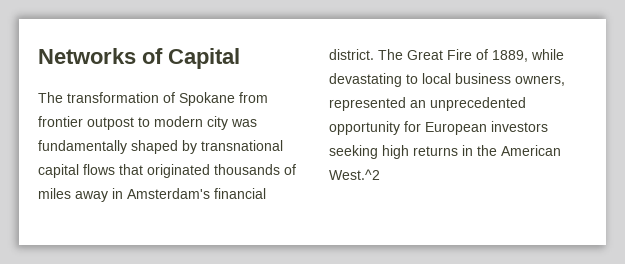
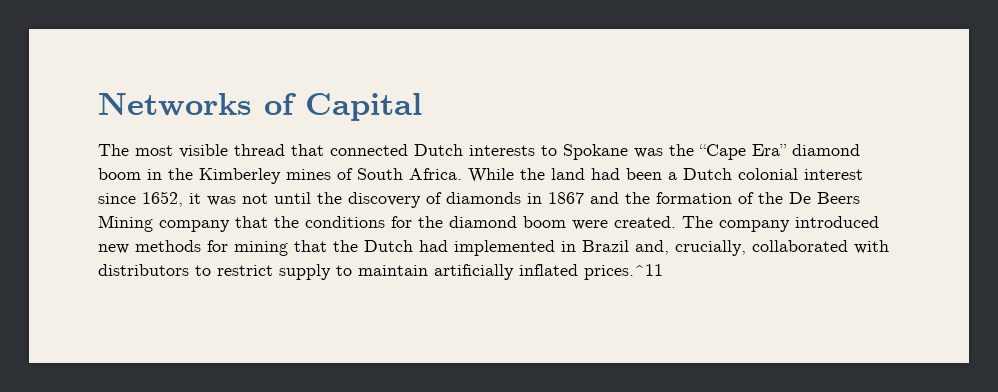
[67,92,268,106] [38,116,257,130] [38,140,283,154] [38,164,296,178] [38,188,266,202] [329,49,564,62] [329,73,565,87] [329,97,526,111] [329,121,548,135] [329,145,561,159] [329,169,380,180] transformation of Spokane from frontier outpost to modern city was fundamentally shaped by transnational capital flows that originated thousands of miles away in Amsterdam's financial district. The Great Fire of 1889, while devastating to local business owners, represented an unprecedented opportunity for European investors seeking high returns in the American West.^2 -> [135,144,860,160] [98,168,863,184] [98,191,860,208] [98,215,879,232] [98,240,889,256] [98,264,663,280] most visible thread that connected Dutch interests to Spokane was the “Cape Era” diamond boom in the Kimberley mines of South Africa. While the land had been a Dutch colonial interest since 1652, it was not until the discovery of diamonds in 1867 and the formation of the De Beers Mining company that the conditions for the diamond boom were created. The company introduced new methods for mining that the Dutch had implemented in Brazil and, crucially, collaborated with distributors to restrict supply to maintain artificially inflated prices.^11

